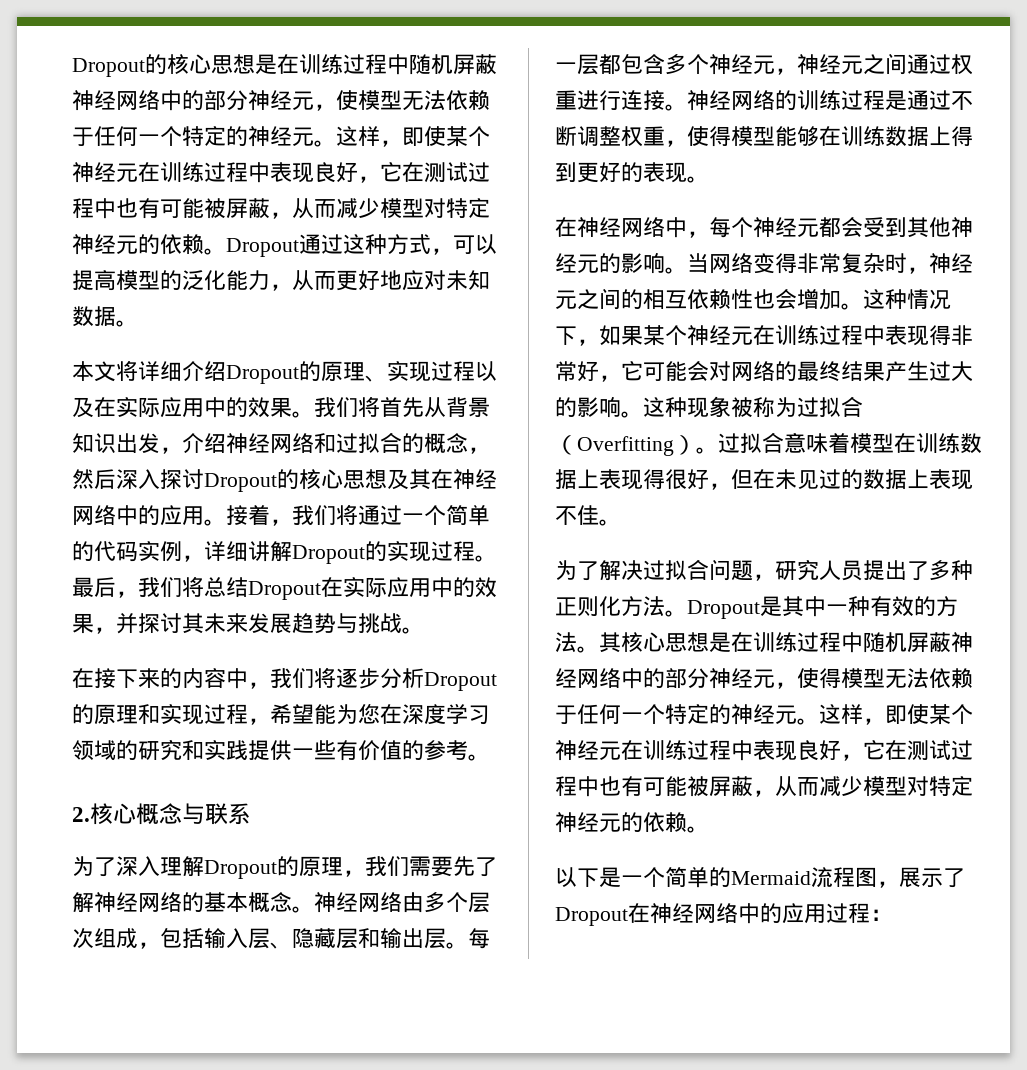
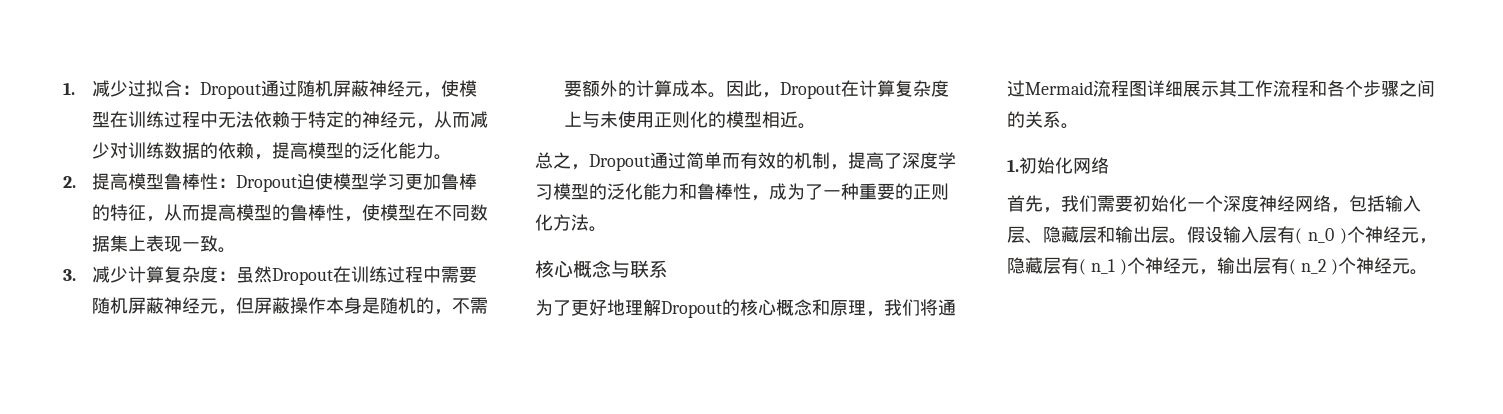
[72,54,497,77] [72,90,490,111] [72,126,490,147] [72,162,490,183] [72,198,490,219] [72,234,497,257] Dropout的核心思想是在训练过程中随机屏蔽神经网络中的部分神经元，使模型无法依赖于任何一个特定的神经元。这样，即使某个神经元在训练过程中表现良好，它在测试过程中也有可能被屏蔽，从而减少模型对特定神经元的依赖。Dropout通过这种方式，可以 -> [63,80,477,99] [91,111,488,129] [91,142,272,160] 1.减少过拟合：Dropout通过随机屏蔽神经元，使模型在训练过程中无法依赖于特定的神经元，从而减少对训练数据的依赖，
[270,270,490,291] [72,306,138,327] [72,360,497,384] [72,396,490,418] [72,432,490,454] [72,469,497,492] [72,504,490,526] [72,541,497,564] [72,576,497,600] [72,613,424,634] [72,667,497,691] [72,703,490,725] [72,739,490,761] [72,807,90,822] ，从而更好地应对未知数据。 // 本文将详细介绍Dropout的原理、实现过程以及在实际应用中的效果。我们将首先从背景知识出发，介绍神经网络和过拟合的概念，然后深入探讨Dropout的核心思想及其在神经网络中的应用。接着，我们将通过一个简单的代码实例，详细讲解Dropout的实现过程。最后，我们将总结Dropout在实际应用中的效果，并探讨其未来发展趋势与挑战。 // 在接下来的内容中，我们将逐步分析Dropout的原理和实现过程，希望能为您在深度学习领域的研究和实践提供一些有价值的参考。 // 2. -> [433,154,452,160] [63,173,477,192] [91,204,488,222] [91,235,236,253] [63,266,477,285] [91,297,488,315] [563,80,949,99] [563,111,816,129] [535,152,956,171] [535,183,949,201] [535,214,607,232] 。 // 2.提高模型鲁棒性：Dropout迫使模型学习更加鲁棒的特征，从而提高模型的鲁棒性，使模型在不同数据集上表现一致。 // 3.减少计算复杂度：虽然Dropout在训练过程中需要随机屏蔽神经元，但屏蔽操作本身是随机的，不需要额外的计算成本。因此，Dropout在计算复杂度上与未使用正则化的模型相近。 // 总之，Dropout通过简单而有效的机制，提高了深度学习模型的泛化能力和鲁棒性，成为了一种重要的正则化方法。 //
[116,856,160,876] 深入 -> [571,299,625,316] 更好地
[299,856,497,877] [72,892,490,913] [72,928,138,948] 原理，我们需要先了解神经网络的基本概念。神经网络由多个层次组成 -> [740,299,956,317] [1007,80,1435,97] [1007,111,1079,129] [1007,157,1109,174] [1007,195,1331,213] 核心概念和原理，我们将通过Mermaid流程图详细展示其工作流程和各个步骤之间的关系。 // 1.初始化网络 // 首先，我们需要初始化一个深度神经网络
[468,928,490,949] [555,53,973,75] [555,90,973,111] [555,126,973,147] [555,162,709,183] [555,217,973,238] [555,252,973,274] [555,288,951,310] [555,325,973,346] [555,361,973,382] [555,396,863,418] [555,432,982,456] [555,469,973,490] [555,505,621,526] [555,559,973,581] [555,596,958,619] [555,632,973,653] [555,668,973,689] [555,704,973,725] [555,740,973,761] [555,776,973,797] [555,812,709,833] [555,867,965,888] [555,903,892,926] 每一层都包含多个神经元，神经元之间通过权重进行连接。神经网络的训练过程是通过不断调整权重，使得模型能够在训练数据上得到更好的表现。 // 在神经网络中，每个神经元都会受到其他神经元的影响。当网络变得非常复杂时，神经元之间的相互依赖性也会增加。这种情况下，如果某个神经元在训练过程中表现得非常好，它可能会对网络的最终结果产生过大的影响。这种现象被称为过拟合（Overfitting）。过拟合意味着模型在训练数据上表现得很好，但在未见过的数据上表现不佳。 // 为了解决过拟合问题，研究人员提出了多种正则化方法。Dropout是其中一种有效的方法。其核心思想是在训练过程中随机屏蔽神经网络中的部分神经元，使得模型无法依赖于任何一个特定的神经元。这样，即使某个神经元在训练过程中表现良好，它在测试过程中也有可能被屏蔽，从而减少模型对特定神经元的依赖。 // 以下是一个简单的Mermaid流程图，展示了Dropout在神经网络中的应用过程： -> [1187,226,1437,244] [1007,257,1429,275] 假设输入层有( n_0 )个神经元，隐藏层有( n_1 )个神经元，输出层有( n_2 )个神经元。

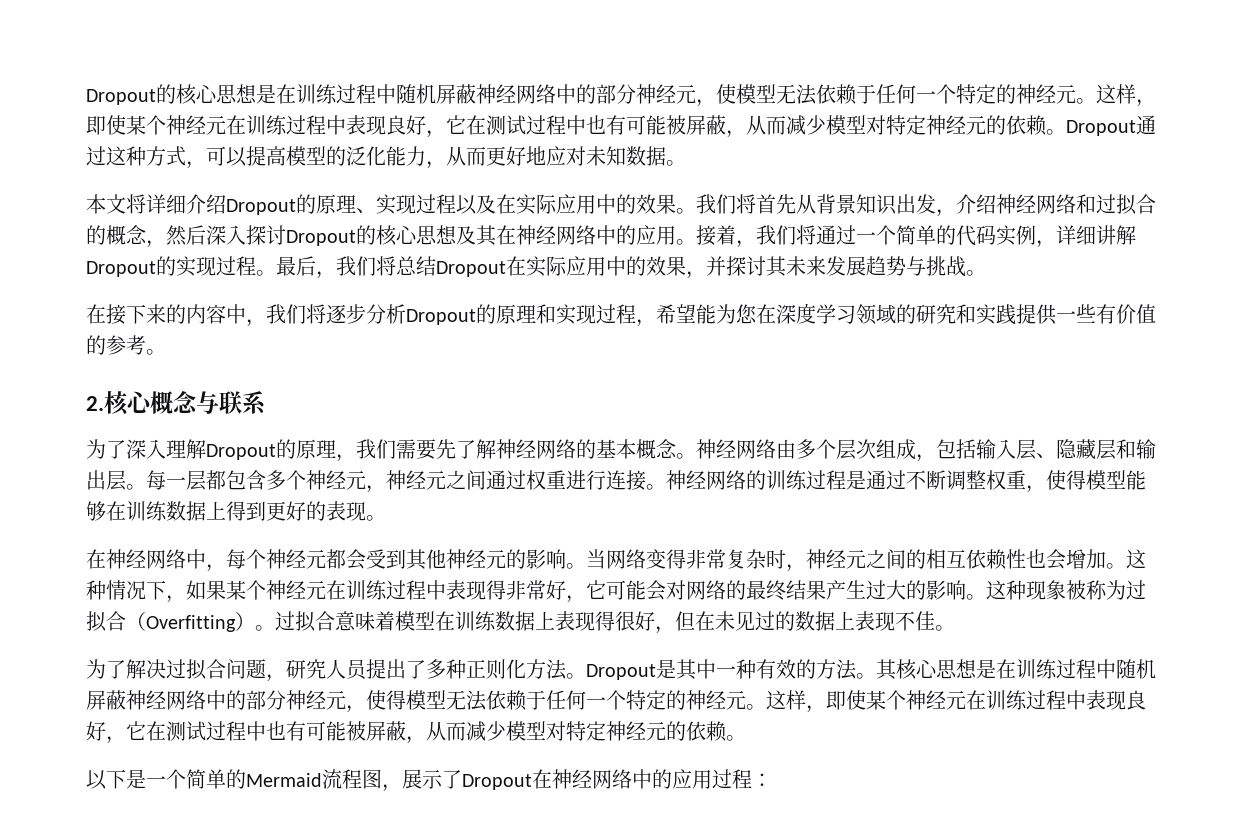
[63,80,477,99] [91,111,488,129] [91,142,272,160] 1.减少过拟合：Dropout通过随机屏蔽神经元，使模型在训练过程中无法依赖于特定的神经元，从而减少对训练数据的依赖， -> [86,84,1156,107] [86,115,1156,138] [86,146,247,169] Dropout的核心思想是在训练过程中随机屏蔽神经网络中的部分神经元，使模型无法依赖于任何一个特定的神经元。这样，即使某个神经元在训练过程中表现良好，它在测试过程中也有可能被屏蔽，从而减少模型对特定神经元的依赖。Dropout通过这种方式，可以
[433,154,452,160] [63,173,477,192] [91,204,488,222] [91,235,236,253] [63,266,477,285] [91,297,488,315] [563,80,949,99] [563,111,816,129] [535,152,956,171] [535,183,949,201] [535,214,607,232] 。 // 2.提高模型鲁棒性：Dropout迫使模型学习更加鲁棒的特征，从而提高模型的鲁棒性，使模型在不同数据集上表现一致。 // 3.减少计算复杂度：虽然Dropout在训练过程中需要随机屏蔽神经元，但屏蔽操作本身是随机的，不需要额外的计算成本。因此，Dropout在计算复杂度上与未使用正则化的模型相近。 // 总之，Dropout通过简单而有效的机制，提高了深度学习模型的泛化能力和鲁棒性，成为了一种重要的正则化方法。 // -> [426,146,686,169] [86,194,1156,217] [86,225,1136,248] [86,256,986,279] [86,303,1156,327] [86,335,166,355] [86,396,104,411] ，从而更好地应对未知数据。 // 本文将详细介绍Dropout的原理、实现过程以及在实际应用中的效果。我们将首先从背景知识出发，介绍神经网络和过拟合的概念，然后深入探讨Dropout的核心思想及其在神经网络中的应用。接着，我们将通过一个简单的代码实例，详细讲解Dropout的实现过程。最后，我们将总结Dropout在实际应用中的效果，并探讨其未来发展趋势与挑战。 // 在接下来的内容中，我们将逐步分析Dropout的原理和实现过程，希望能为您在深度学习领域的研究和实践提供一些有价值的参考。 // 2.
[571,299,625,316] 更好地 -> [126,439,166,459] 深入
[740,299,956,317] [1007,80,1435,97] [1007,111,1079,129] [1007,157,1109,174] [1007,195,1331,213] 核心概念和原理，我们将通过Mermaid流程图详细展示其工作流程和各个步骤之间的关系。 // 1.初始化网络 // 首先，我们需要初始化一个深度神经网络 -> [296,439,916,462] 原理，我们需要先了解神经网络的基本概念。神经网络由多个层次组成
[1187,226,1437,244] [1007,257,1429,275] 假设输入层有( n_0 )个神经元，隐藏层有( n_1 )个神经元，输出层有( n_2 )个神经元。 -> [146,470,1146,493] [86,501,386,521] [86,549,1146,572] [86,580,1146,603] [86,611,955,634] [86,659,1156,682] [86,690,1146,713] [86,721,746,744] [86,769,772,792] 每一层都包含多个神经元，神经元之间通过权重进行连接。神经网络的训练过程是通过不断调整权重，使得模型能够在训练数据上得到更好的表现。 // 在神经网络中，每个神经元都会受到其他神经元的影响。当网络变得非常复杂时，神经元之间的相互依赖性也会增加。这种情况下，如果某个神经元在训练过程中表现得非常好，它可能会对网络的最终结果产生过大的影响。这种现象被称为过拟合（Overfitting）。过拟合意味着模型在训练数据上表现得很好，但在未见过的数据上表现不佳。 // 为了解决过拟合问题，研究人员提出了多种正则化方法。Dropout是其中一种有效的方法。其核心思想是在训练过程中随机屏蔽神经网络中的部分神经元，使得模型无法依赖于任何一个特定的神经元。这样，即使某个神经元在训练过程中表现良好，它在测试过程中也有可能被屏蔽，从而减少模型对特定神经元的依赖。 // 以下是一个简单的Mermaid流程图，展示了Dropout在神经网络中的应用过程：

